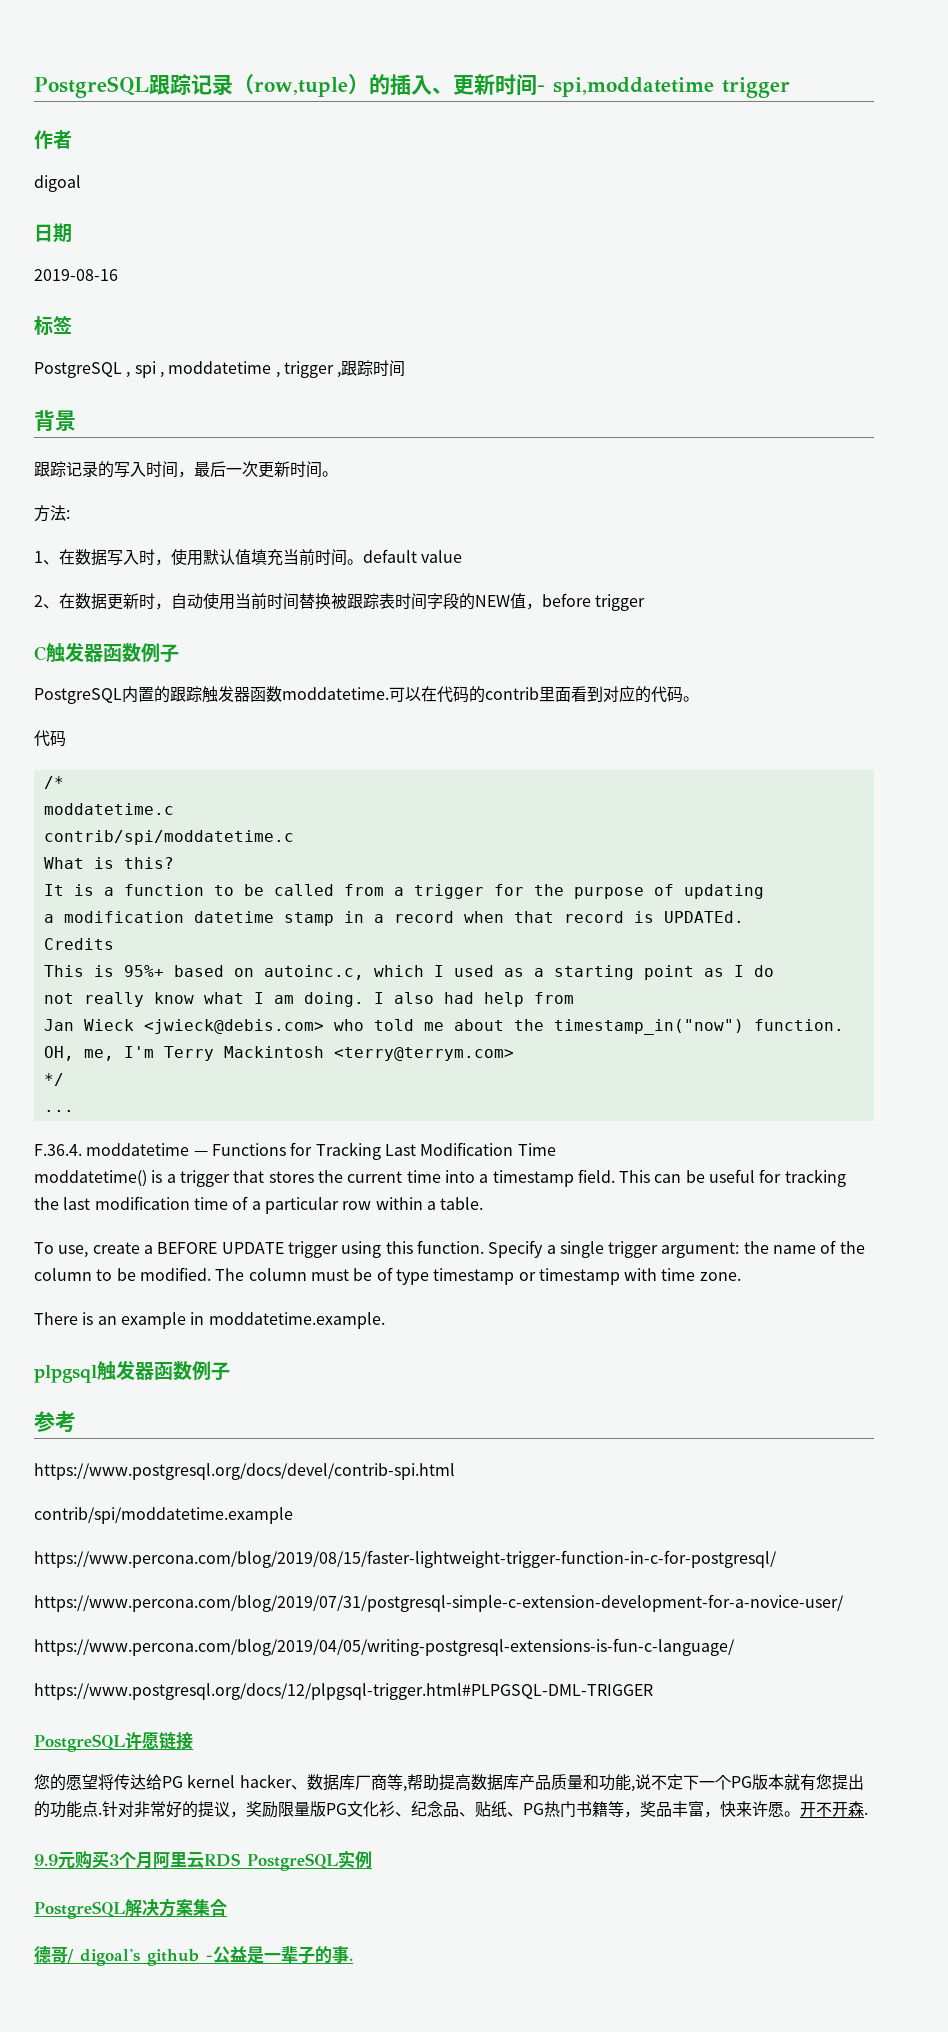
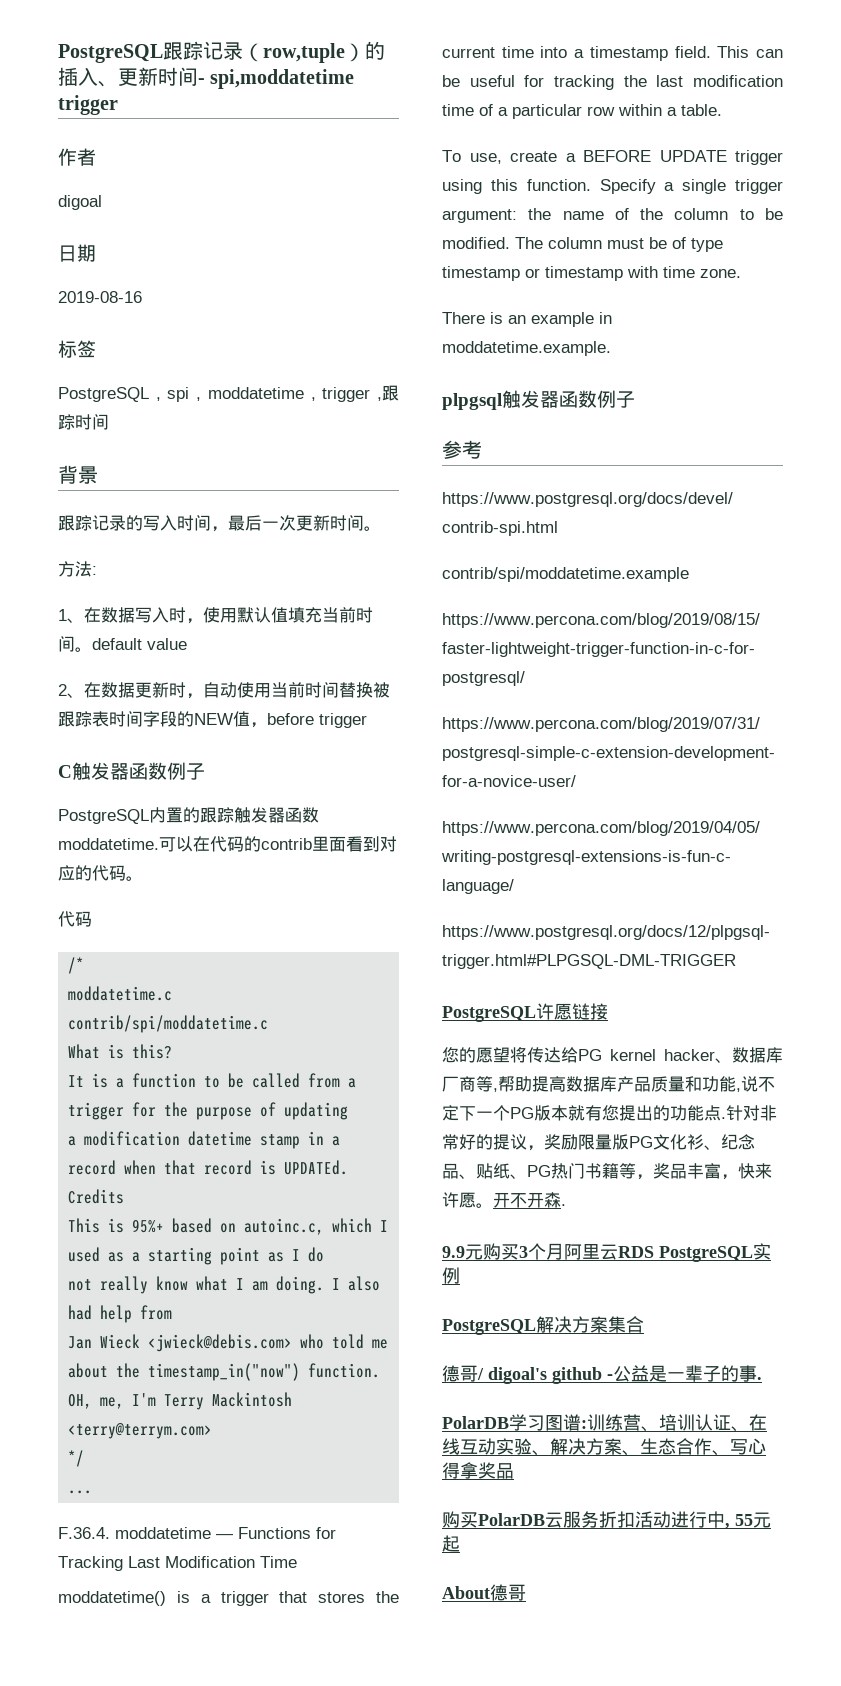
(353, 1959) none -> [442,1414,767,1432] [442,1438,766,1456] [442,1462,514,1479] [442,1511,771,1529] [442,1535,460,1552] [442,1584,526,1601] // PolarDB学习图谱:训练营、培训认证、在线互动实验、解决方案、生态合作、写心得拿奖品 // 购买PolarDB云服务折扣活动进行中, 55元起 // About德哥

